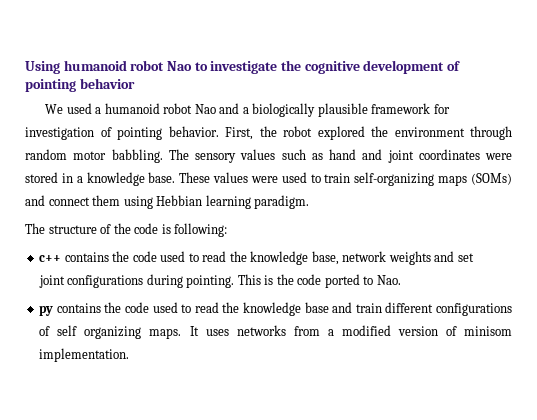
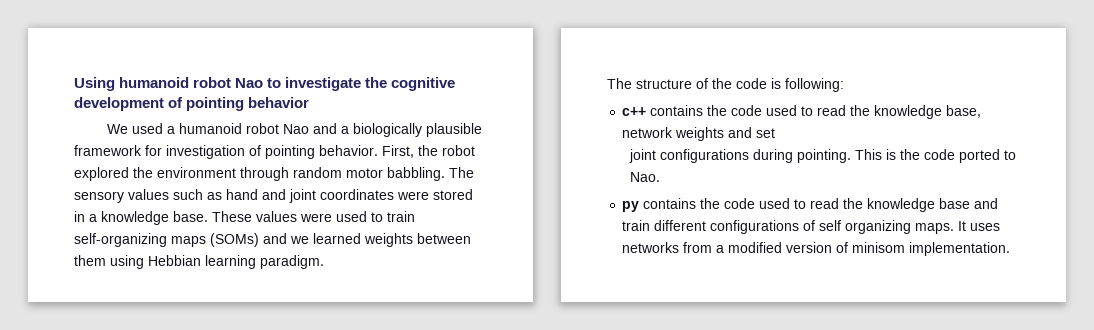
[48,197,90,206] connect -> [290,233,471,247] we learned weights between

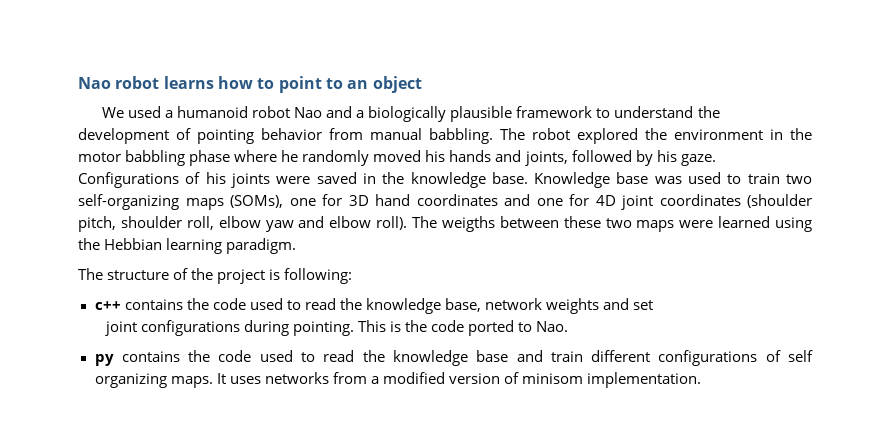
[74,77,456,91] [74,97,310,111] Using humanoid robot Nao to investigate the cognitive development of pointing behavior -> [78,76,422,93] Nao robot learns how to point to an object
[145,145,475,159] [74,167,474,181] [74,189,473,203] [74,211,332,225] for investigation of pointing behavior. First, the robot explored the environment through random motor babbling. The sensory values such as hand and joint coordinates were stored in a knowledge base. These values were -> [596,106,720,118] [78,128,812,144] [78,150,716,166] [78,172,682,188] to understand the development of pointing behavior from manual babbling. The robot explored the environment in the motor babbling phase where he randomly moved his hands and joints, followed by his gaze. Configurations of his joints were saved in the knowledge base. Knowledge base was
(415, 216) none -> [786,174,812,184] two
[210,233,471,247] [74,255,144,269] (SOMs) and we learned weights between them using -> [230,194,812,210] [78,216,812,232] [78,238,100,250] (SOMs), one for 3D hand coordinates and one for 4D joint coordinates (shoulder pitch, shoulder roll, elbow yaw and elbow roll). The weigths between these two maps were learned using the
[736,78,767,89] code -> [217,269,266,284] project

